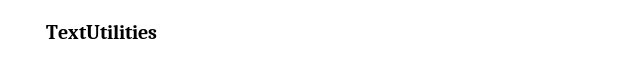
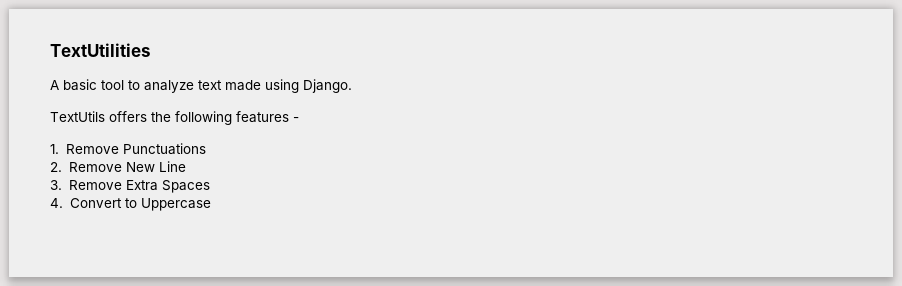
(157, 31) none -> [50,79,352,93] [50,111,299,125] [50,143,206,155] [50,161,186,172] [50,180,210,193] [50,198,211,211] // A basic tool to analyze text made using Django. // TextUtils offers the following features - // 1. Remove Punctuations // 2. Remove New Line // 3. Remove Extra Spaces // 4. Convert to Uppercase

